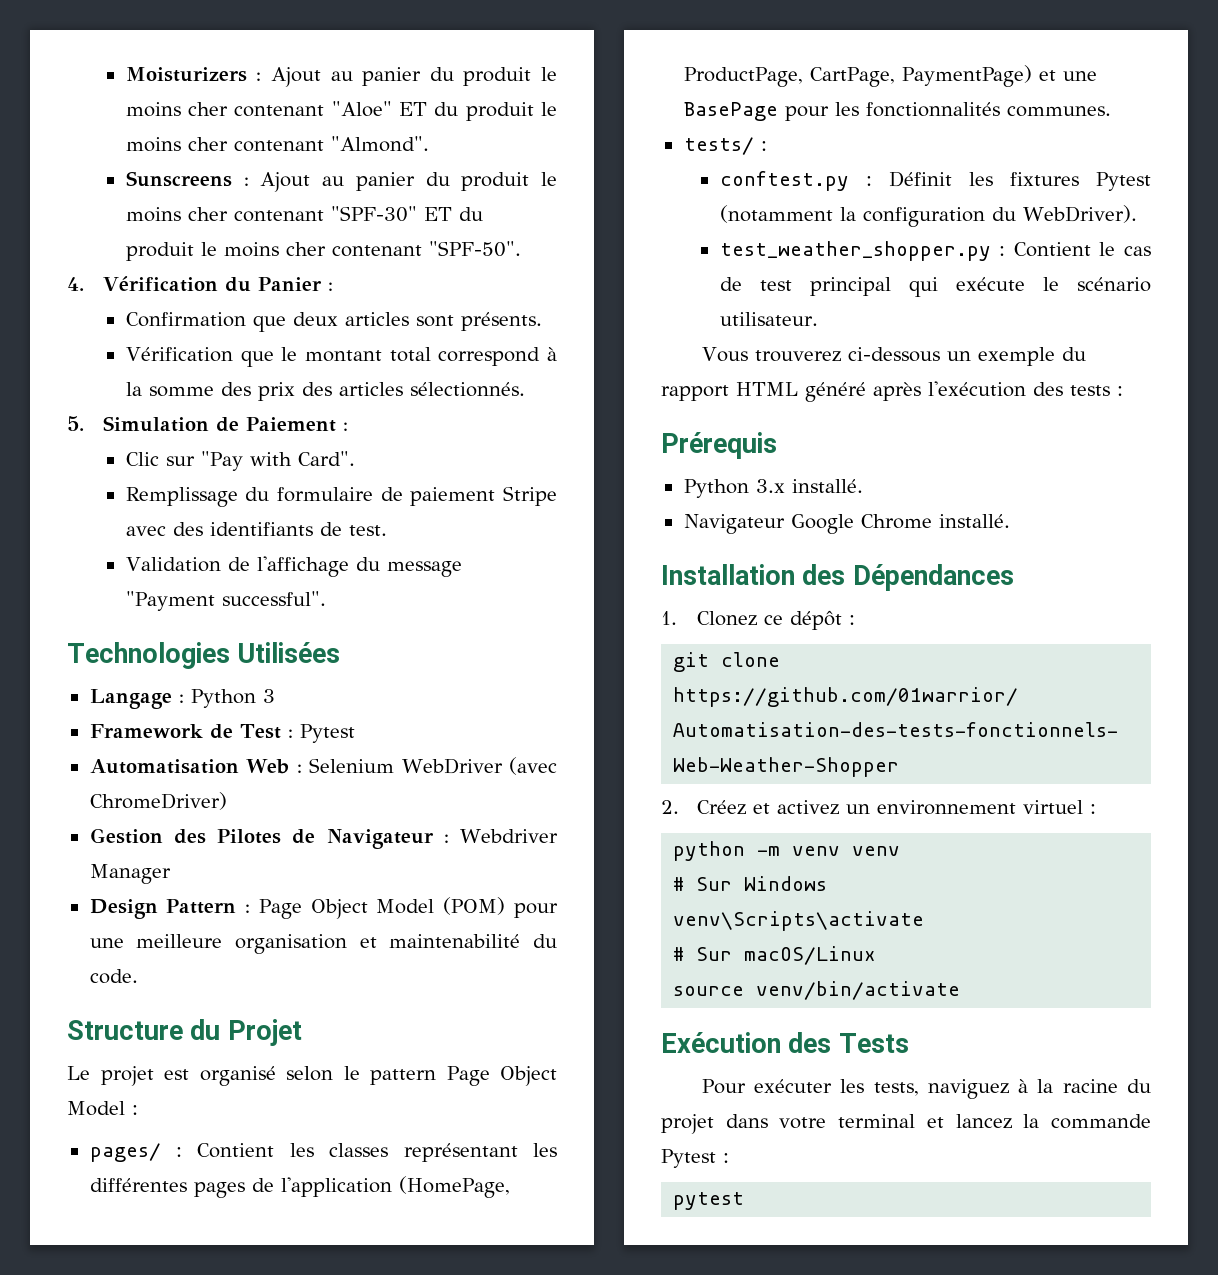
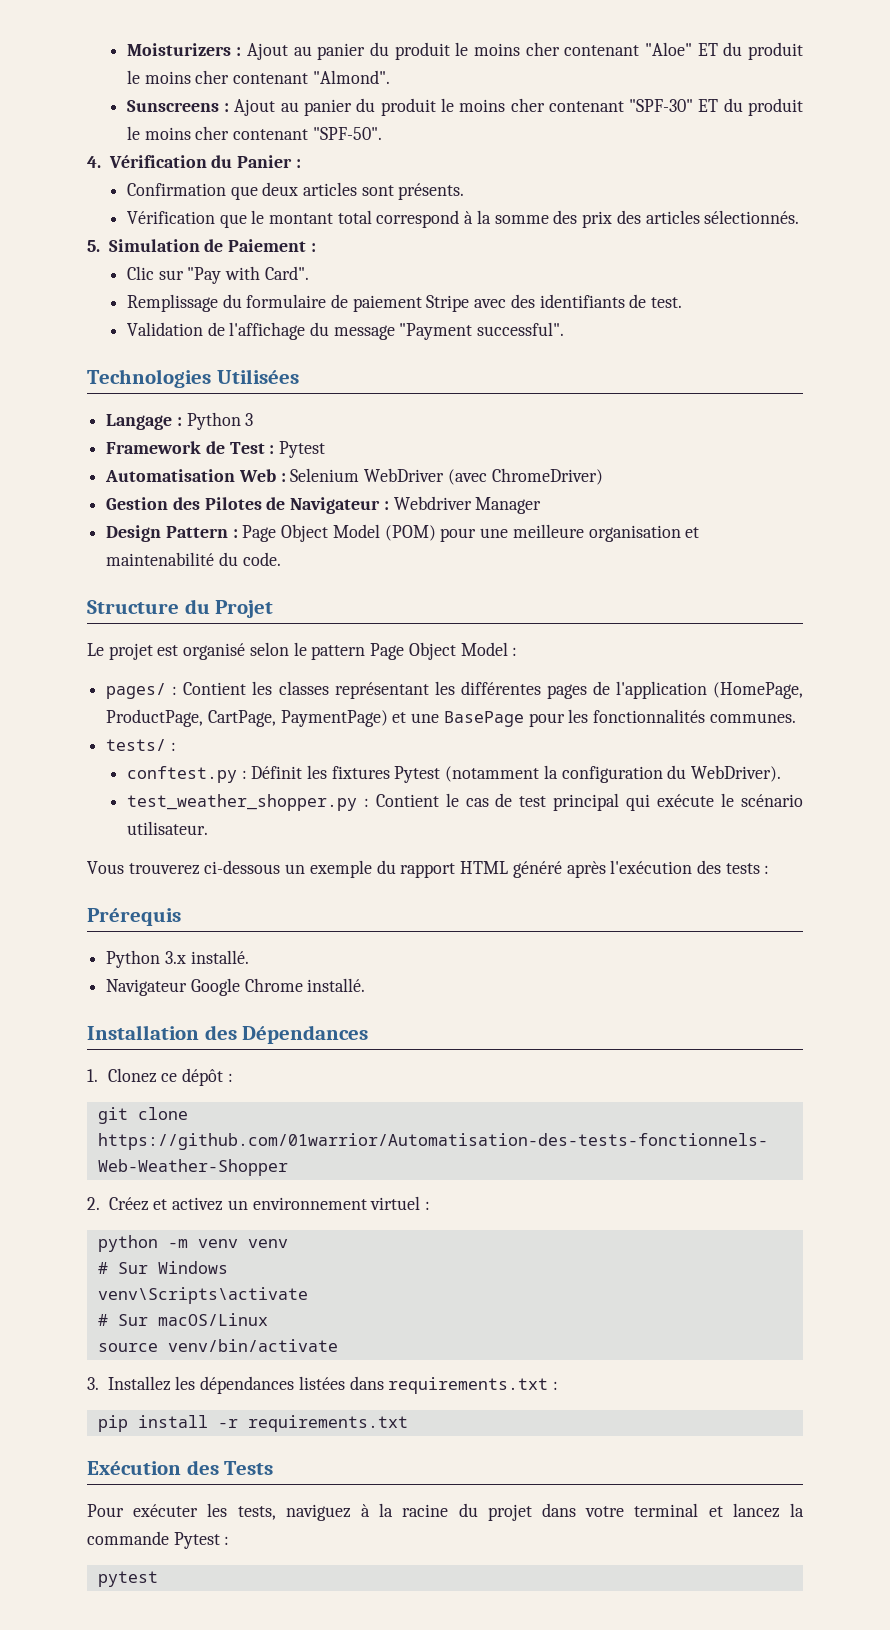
(961, 990) none -> [87,1376,559,1394] [97,1415,408,1432] // 3. Installez les dépendances listées dans requirements.txt : // pip install -r requirements.txt

